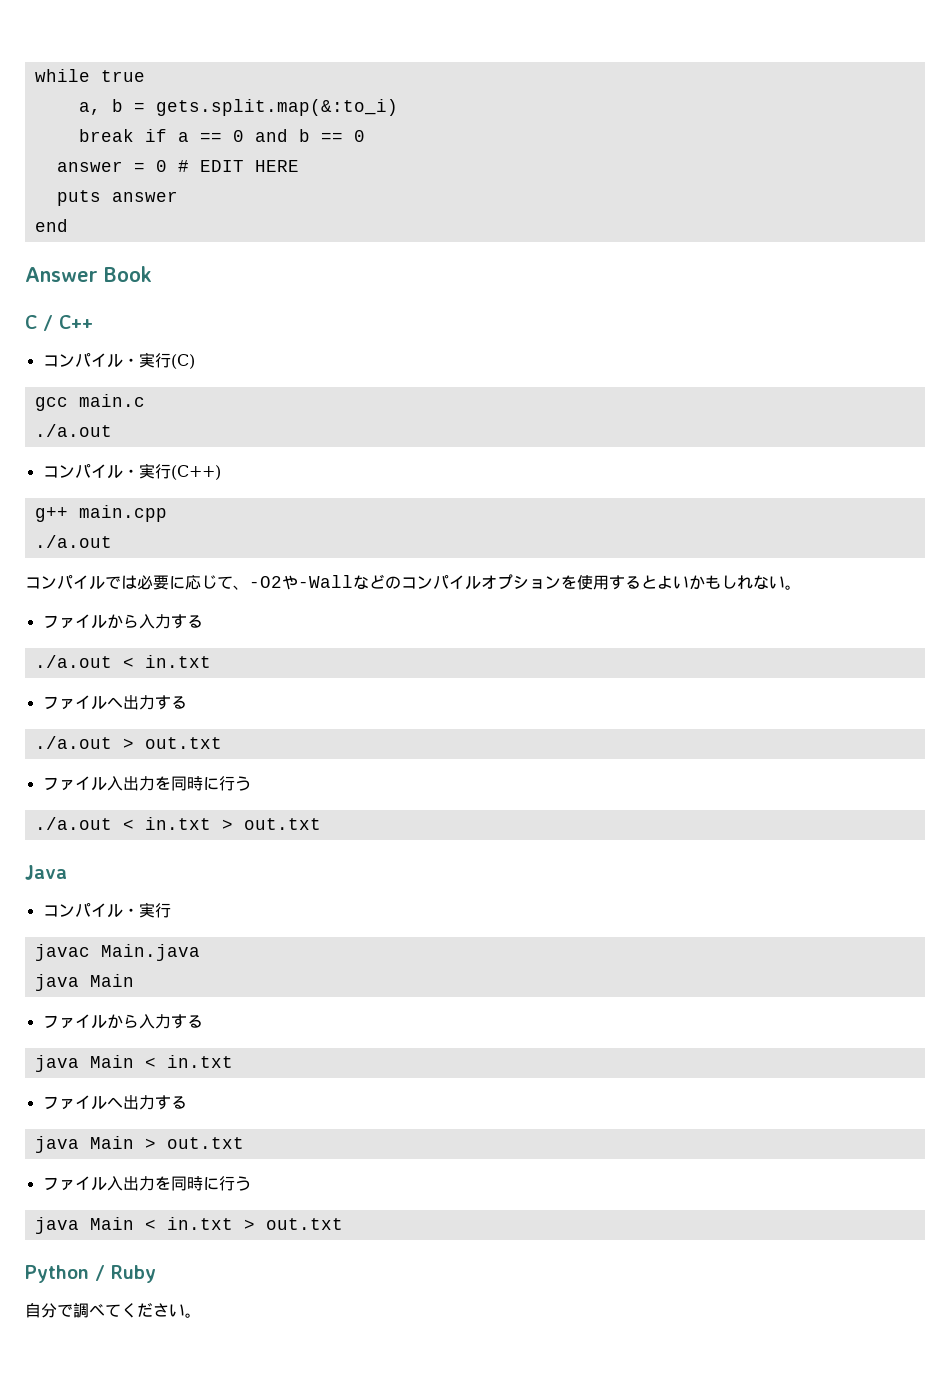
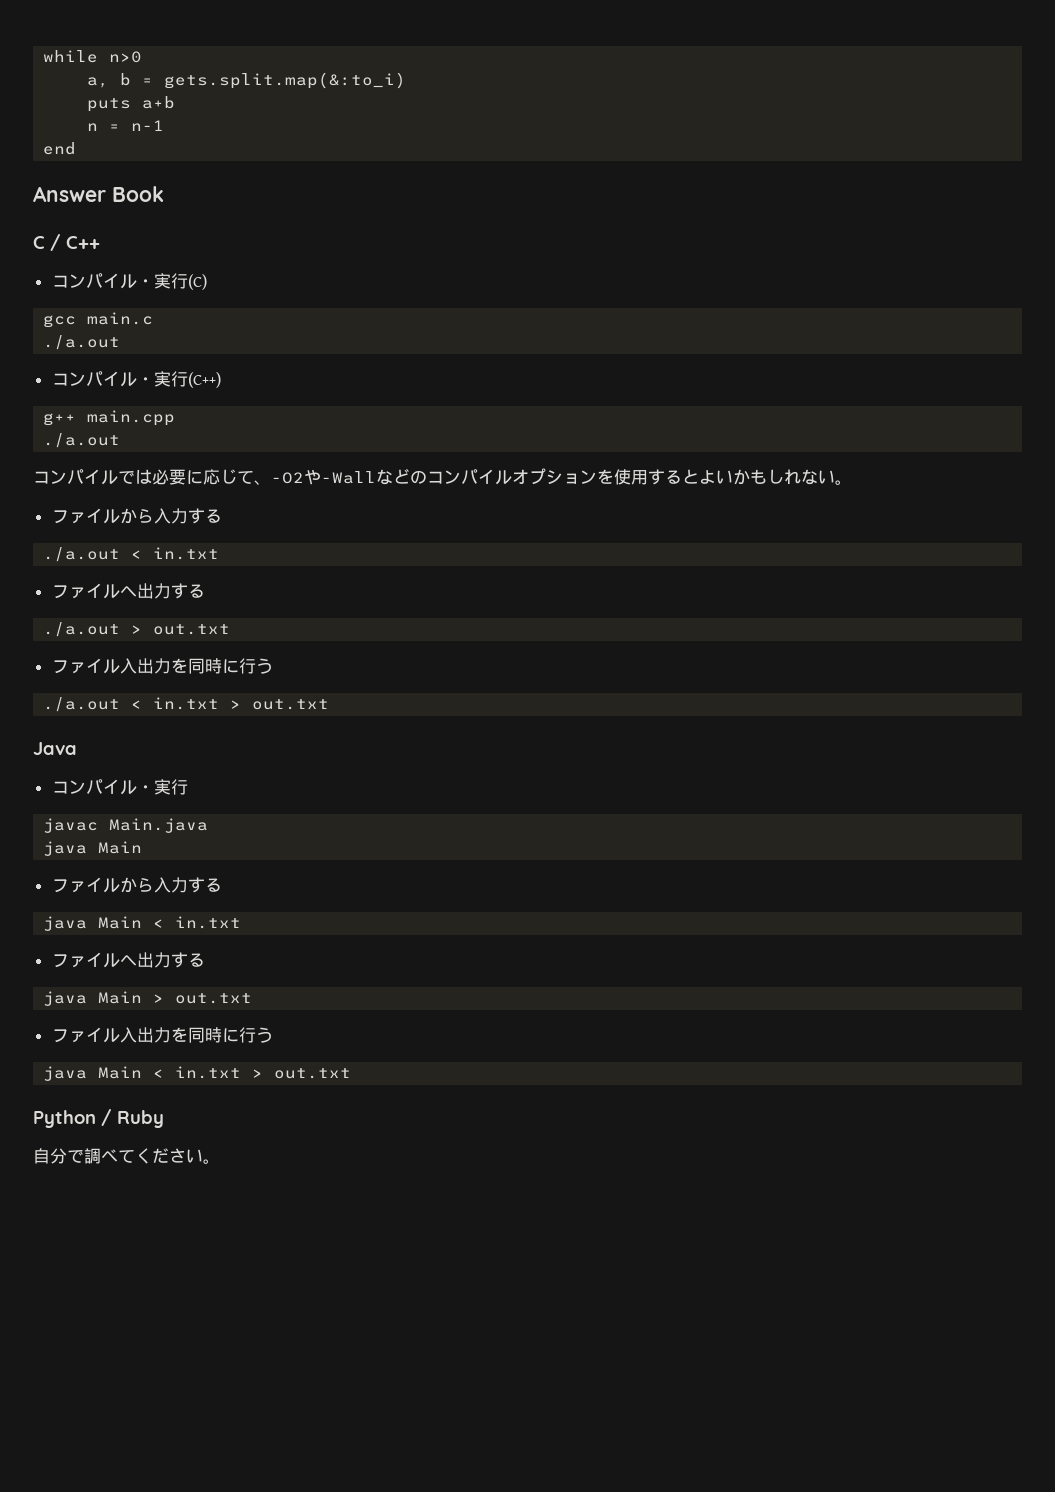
[100,70,145,82] true -> [109,51,143,63] n>0
[78,129,365,142] [56,160,299,172] [56,190,178,206] break if a == 0 and b == 0 // answer = 0 # EDIT HERE // puts answer -> [87,96,176,112] [87,120,165,131] puts a+b // n = n-1

